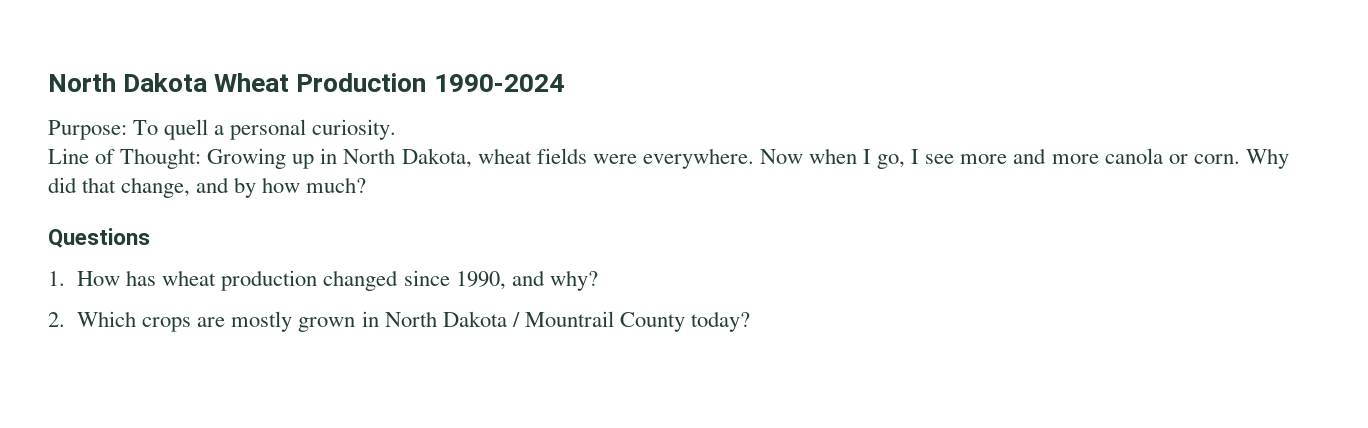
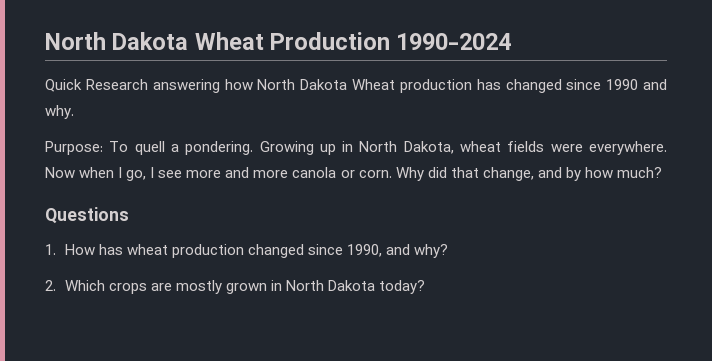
(564, 83) none -> [45,79,668,93] [45,105,74,119] // Quick Research answering how North Dakota Wheat production has changed since 1990 and why.
[230,119,397,140] [48,148,202,169] personal curiosity. // Line of Thought: -> [185,141,254,155] pondering.
[511,311,685,332] / Mountrail County -> (376, 285) none

